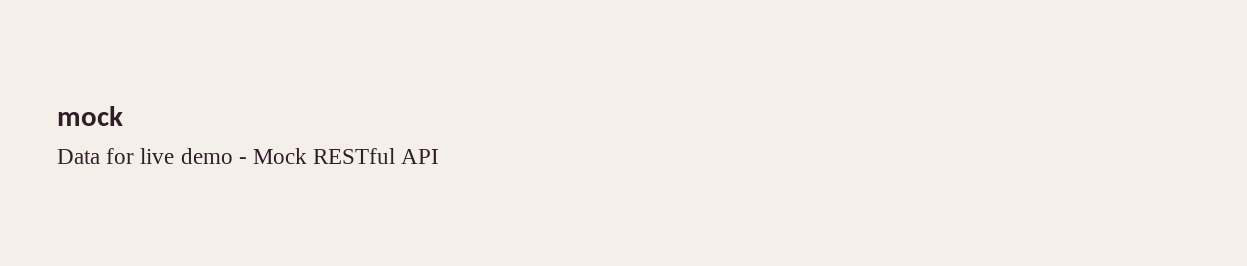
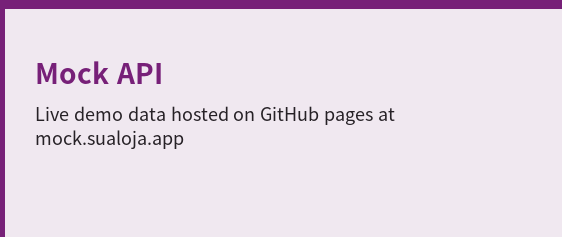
[57,106,123,126] [57,148,440,164] mock // Data for live demo - Mock RESTful API -> [35,61,163,84] [35,106,396,125] [35,130,184,149] Mock API // Live demo data hosted on GitHub pages at mock.sualoja.app

